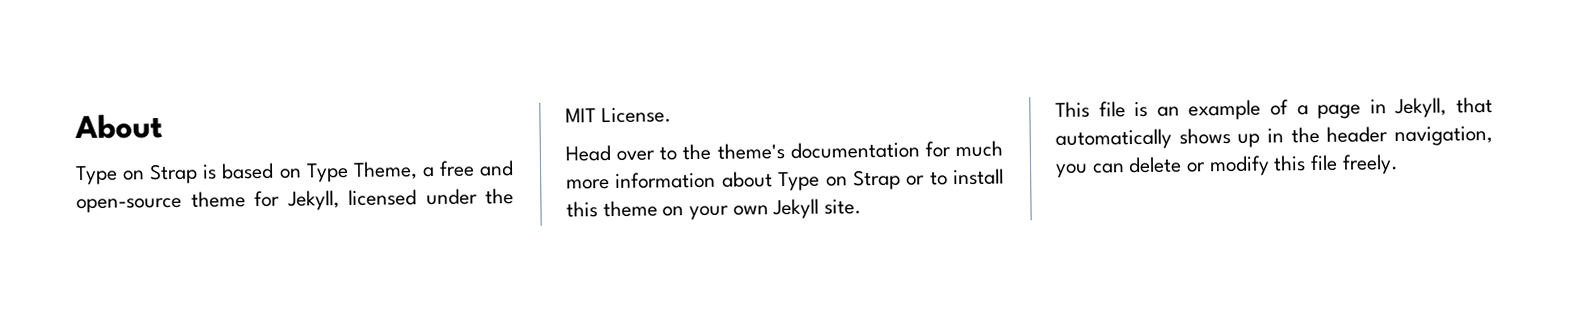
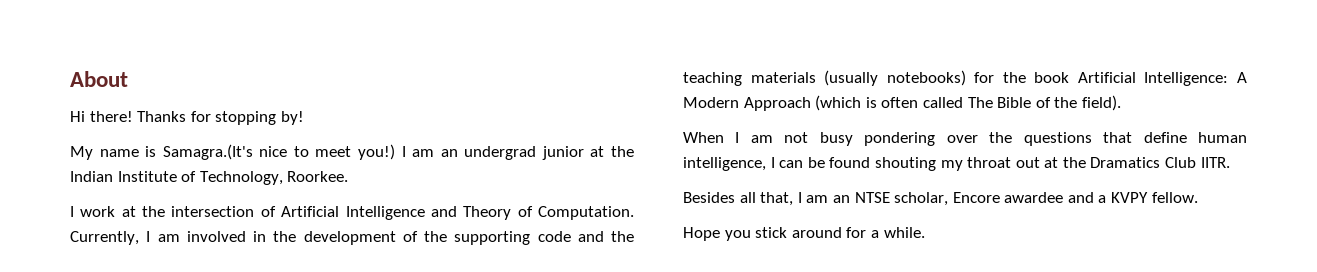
[75,160,515,186] [76,188,514,214] [565,107,672,124] [565,140,1003,162] [566,168,1004,192] [566,198,863,221] [1055,96,1493,121] [1055,125,1493,150] [1056,154,1399,178] Type on Strap is based on Type Theme, a free and open-source theme for Jekyll, licensed under the MIT License. // Head over to the theme's documentation for much more information about Type on Strap or to install this theme on your own Jekyll site. // This file is an example of a page in Jekyll, that automatically shows up in the header navigation, you can delete or modify this file freely. -> [70,111,304,125] [70,144,634,160] [70,171,349,185] [70,206,634,220] [70,231,634,245] [683,70,1247,86] [683,95,1121,111] [683,132,1247,146] [683,157,1230,171] [683,192,1198,206] [683,227,925,241] Hi there! Thanks for stopping by! // My name is Samagra.(It's nice to meet you!) I am an undergrad junior at the Indian Institute of Technology, Roorkee. // I work at the intersection of Artificial Intelligence and Theory of Computation. Currently, I am involved in the development of the supporting code and the teaching materials (usually notebooks) for the book Artificial Intelligence: A Modern Approach (which is often called The Bible of the field). // When I am not busy pondering over the questions that define human intelligence, I can be found shouting my throat out at the Dramatics Club IITR. // Besides all that, I am an NTSE scholar, Encore awardee and a KVPY fellow. // Hope you stick around for a while.

